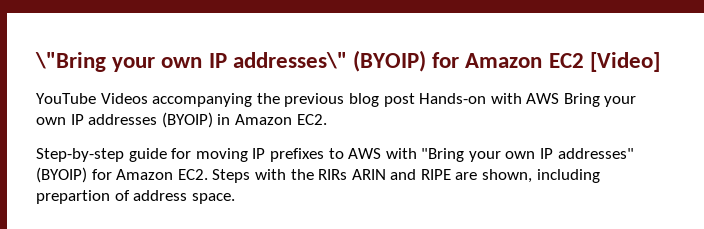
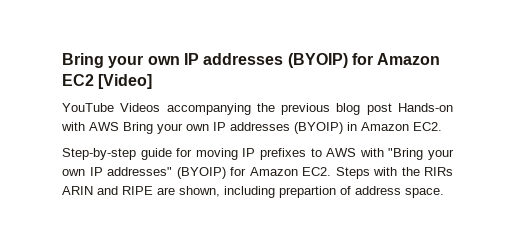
[35,52,347,72] \"Bring your own IP addresses\" -> [62,53,284,68] Bring your own IP addresses

